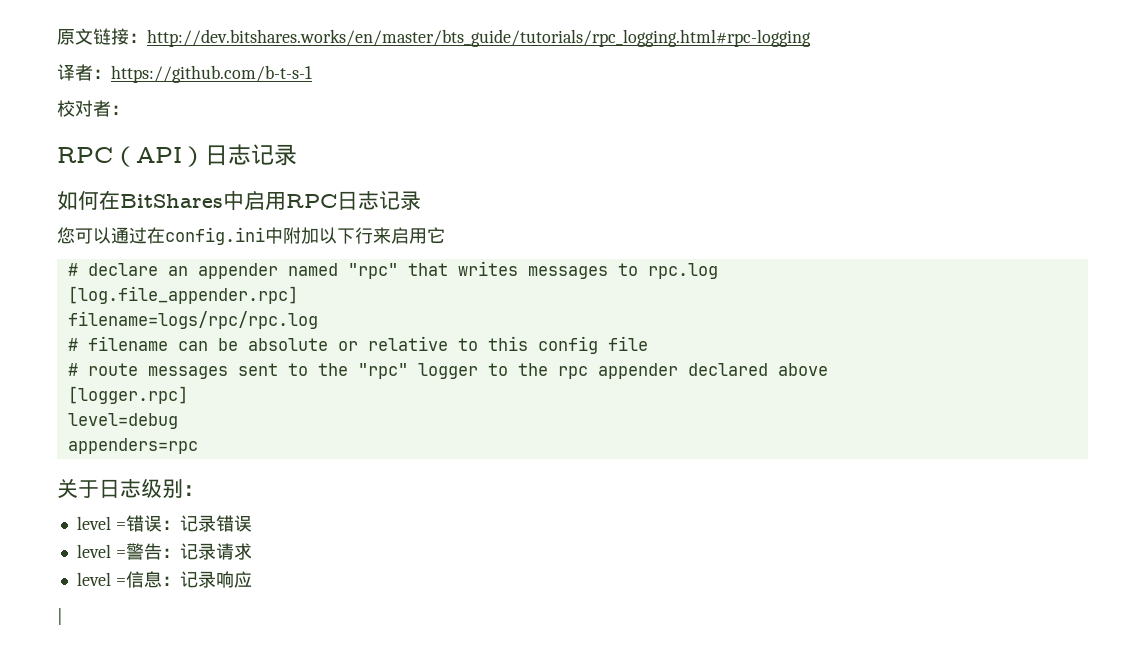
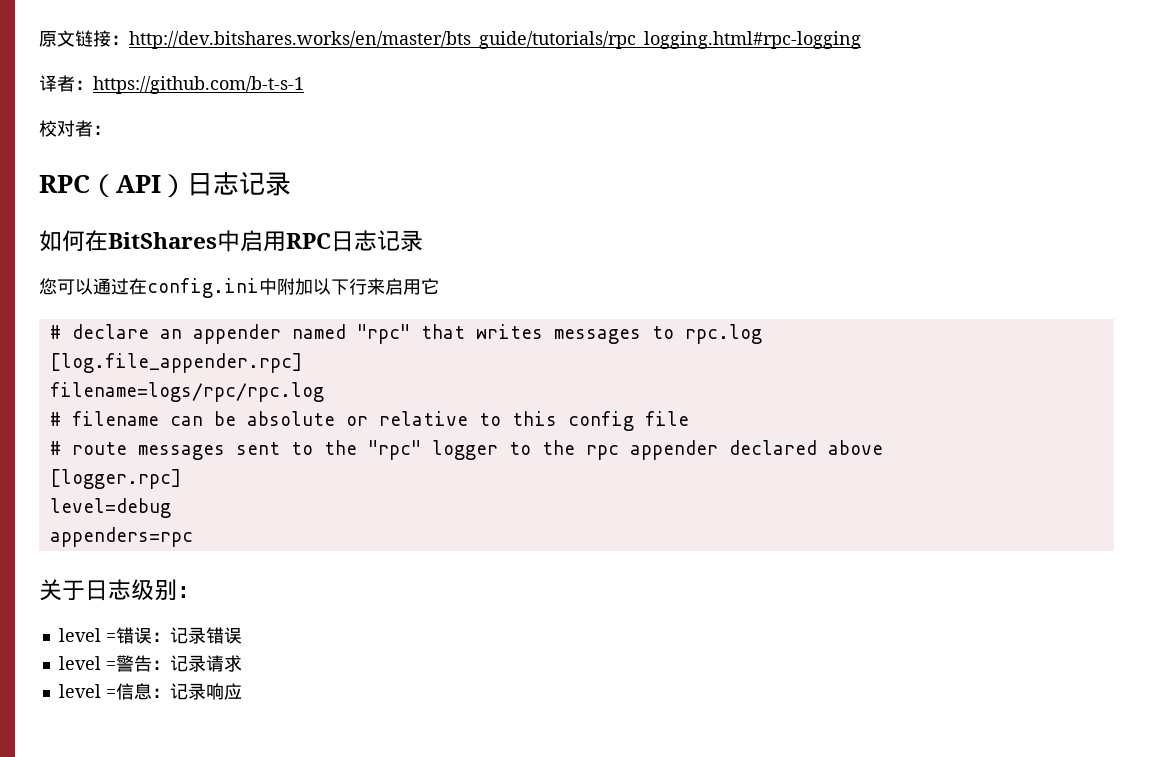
[57,608,63,625] // | -> (242, 691) none

